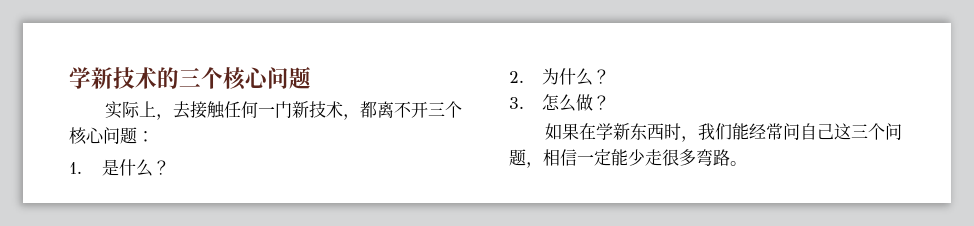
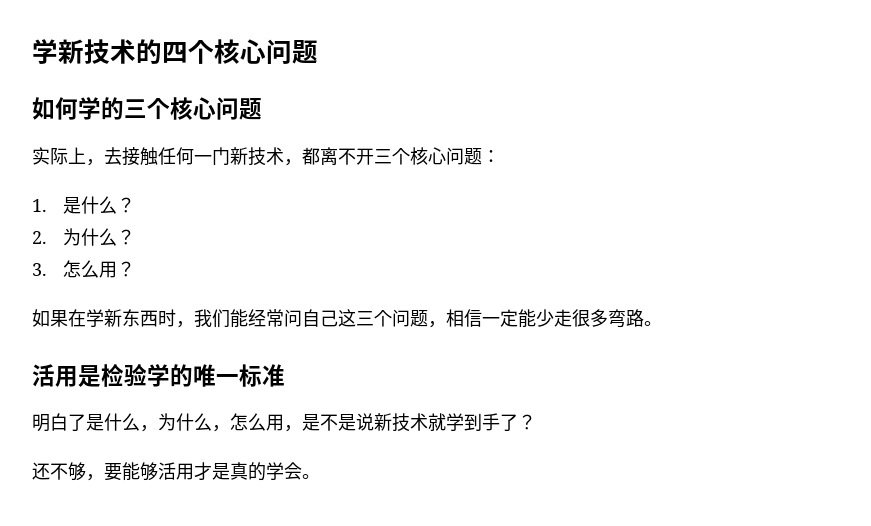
(179, 78) none -> [162,39,318,64] [32,97,124,120] 四个核心问题 // 如何学的
[576,94,594,111] 做 -> [98,261,117,278] 用
(747, 163) none -> [32,363,285,387] [32,413,536,432] [32,462,320,481] // 活用是检验学的唯一标准 // 明白了是什么，为什么，怎么用，是不是说新技术就学到手了？ // 还不够，要能够活用才是真的学会。

